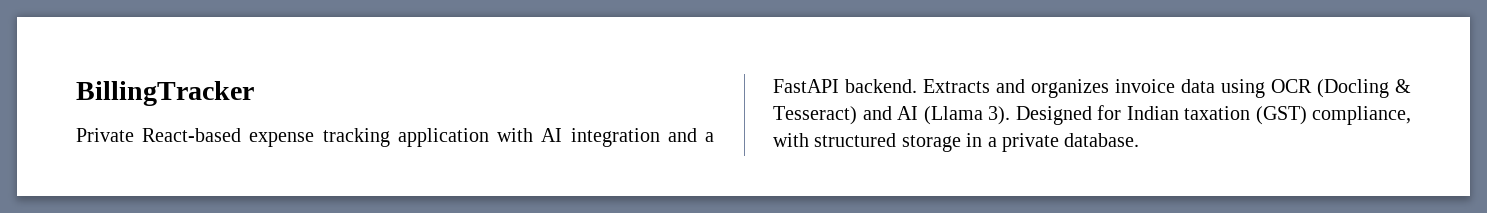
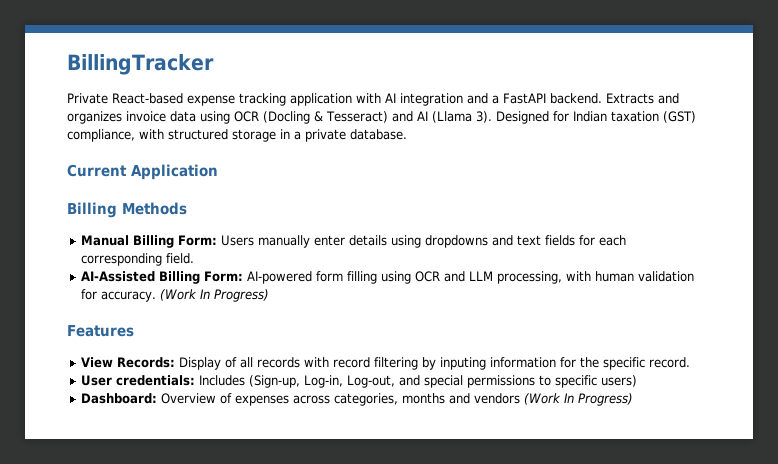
(1140, 140) none -> [67,164,218,180] [67,202,187,218] [81,235,627,248] [81,253,195,266] [81,271,695,284] [81,289,270,302] [67,325,134,337] [81,357,691,370] [81,375,638,388] [81,393,634,406] // Current Application // Billing Methods // Manual Billing Form: Users manually enter details using dropdowns and text fields for each corresponding field. // AI-Assisted Billing Form: AI-powered form filling using OCR and LLM processing, with human validation for accuracy. (Work In Progress) // Features // View Records: Display of all records with record filtering by inputing information for the specific record. // User credentials: Includes (Sign-up, Log-in, Log-out, and special permissions to specific users) // Dashboard: Overview of expenses across categories, months and vendors (Work In Progress)

